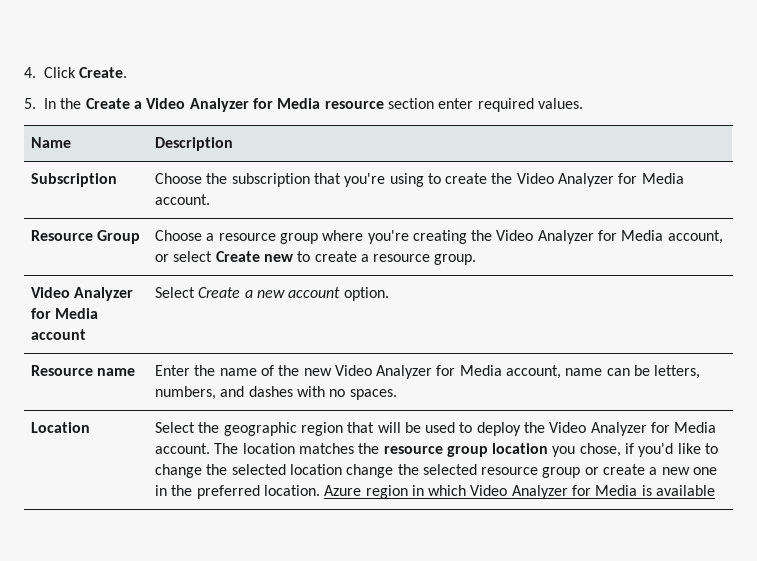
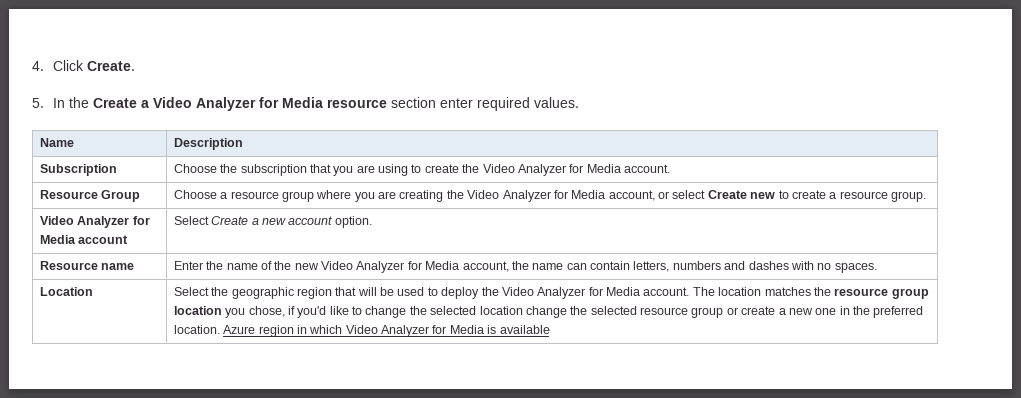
[344,173,386,187] you're -> [333,165,375,176] you are
[367,230,409,244] you're -> [354,191,396,202] you are
(562, 372) none -> [511,261,529,270] the
[634,365,701,379] [154,386,216,400] be letters, numbers, -> [589,261,721,272] contain letters, numbers

